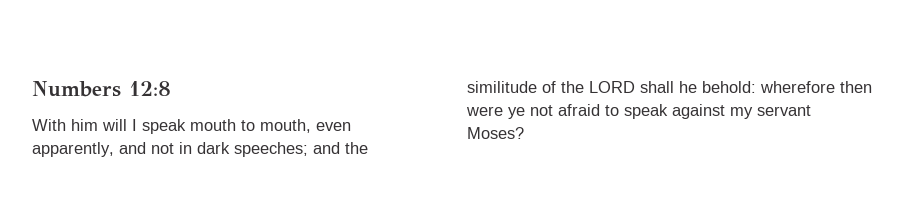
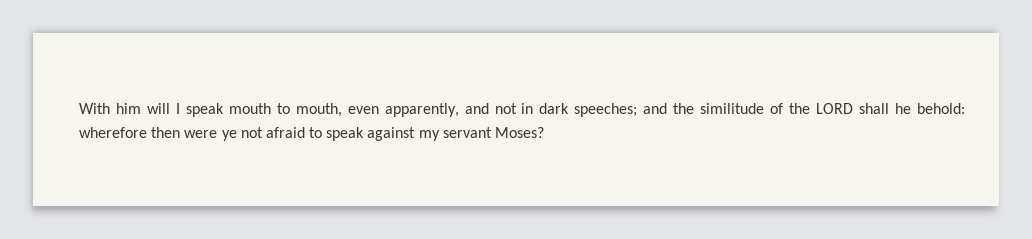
[32,81,171,97] Numbers 12:8 // -> (79, 108) none

